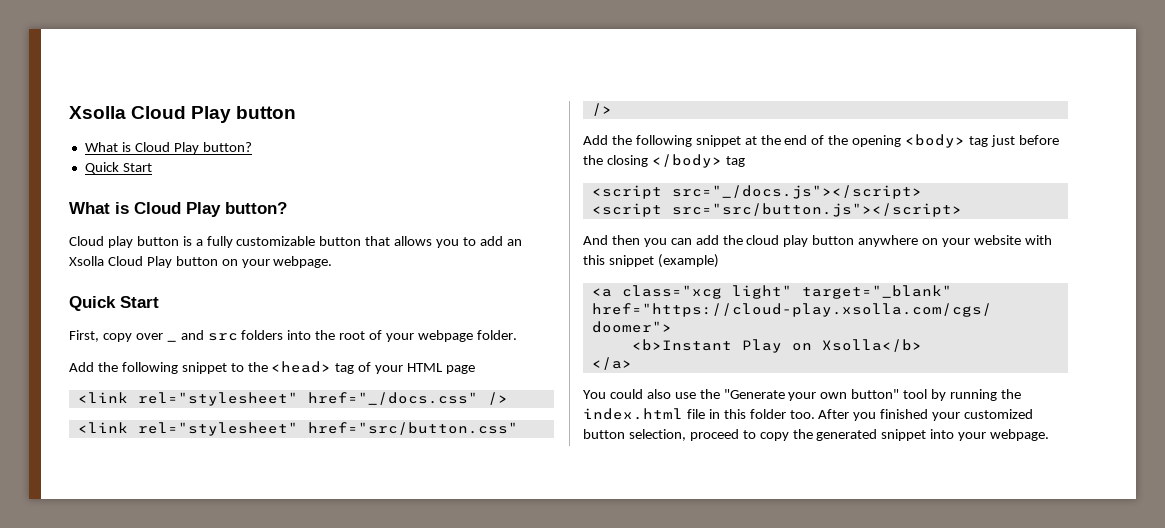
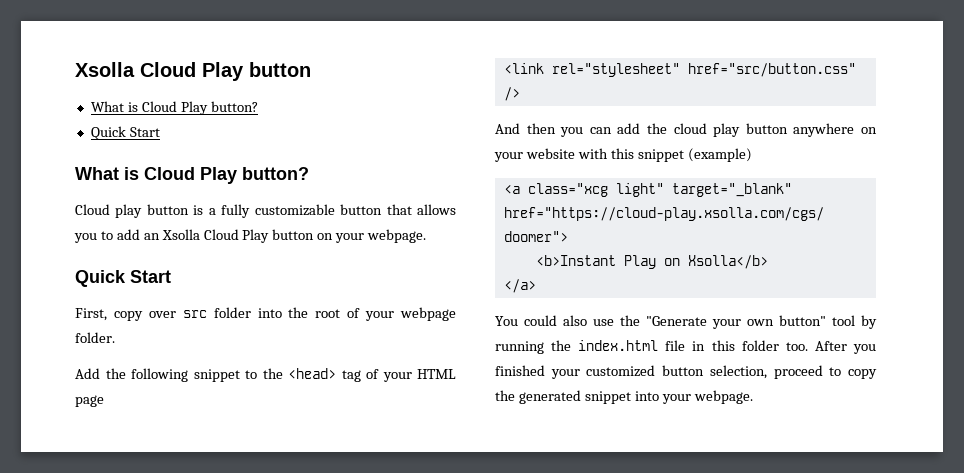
[166,340,177,342] [180,330,284,341] _ and src folders -> [182,307,251,318] src folder
[77,392,508,406] // <link rel="stylesheet" href="_/docs.css" /> -> (104, 401) none
[583,134,1059,148] [583,154,745,168] [591,185,922,199] [591,203,962,217] // Add the following snippet at the end of the opening <body> tag just before the closing </body> tag // <script src="_/docs.js"></script> // <script src="src/button.js"></script> -> (520, 94) none

